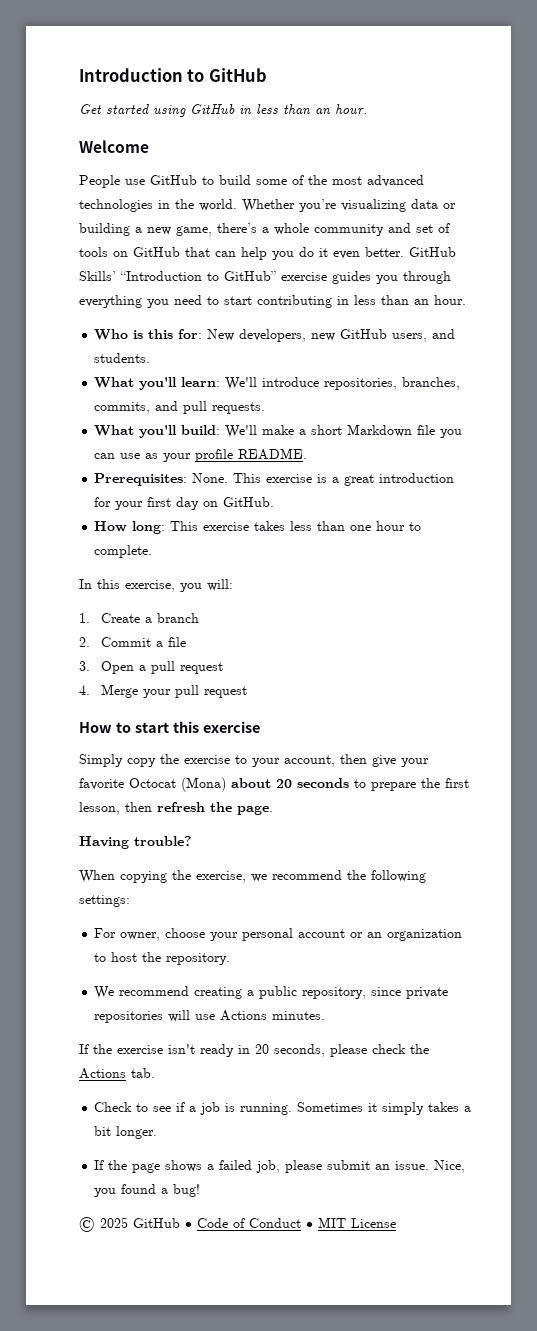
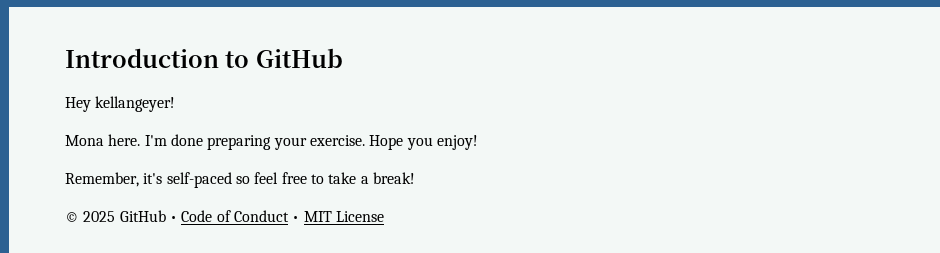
[79,104,367,117] [79,140,149,153] [79,175,424,188] [79,199,456,212] [79,223,450,236] [79,247,456,260] [79,271,451,284] [79,295,466,308] [94,329,456,342] [94,353,151,363] [94,377,461,390] [94,401,266,414] [94,424,463,438] [94,448,308,462] [94,473,455,486] [94,497,275,510] [94,521,422,534] [94,545,153,558] [79,579,233,592] [79,613,199,623] [79,637,186,647] [79,661,223,674] [79,684,247,698] [79,721,260,733] [79,754,429,767] [79,777,469,792] [79,802,273,815] [79,836,192,849] [79,870,426,883] [79,895,130,907] [94,928,463,941] [94,952,231,965] [94,986,449,999] [94,1010,326,1023] [79,1044,429,1057] [79,1068,155,1079] [94,1102,472,1115] [94,1126,158,1139] [94,1160,466,1173] [94,1184,201,1197] Get started using GitHub in less than an hour. // Welcome // People use GitHub to build some of the most advanced technologies in the world. Whether you’re visualizing data or building a new game, there’s a whole community and set of tools on GitHub that can help you do it even better. GitHub Skills’ “Introduction to GitHub” exercise guides you through everything you need to start contributing in less than an hour. // Who is this for: New developers, new GitHub users, and students. // What you'll learn: We'll introduce repositories, branches, commits, and pull requests. // What you'll build: We'll make a short Markdown file you can use as your profile README. // Prerequisites: None. This exercise is a great introduction for your first day on GitHub. // How long: This exercise takes less than one hour to complete. // In this exercise, you will: // 1. Create a branch // 2. Commit a file // 3. Open a pull request // 4. Merge your pull request // How to start this exercise // Simply copy the exercise to your account, then give your favorite Octocat (Mona) about 20 seconds to prepare the first lesson, then refresh the page. // Having trouble? // When copying the exercise, we recommend the following settings: // For owner, choose your personal account or an organization to host the repository. // We recommend creating a public repository, since private repositories will use Actions minutes. // If the exercise isn't ready in 20 seconds, please check the Actions tab. // Check to see if a job is running. Sometimes it simply takes a bit longer. // If the page shows a failed job, please submit an issue. Nice, you found a bug! -> [65,96,176,112] [65,134,478,150] [65,172,415,188] Hey kellangeyer! // Mona here. I'm done preparing your exercise. Hope you enjoy! // Remember, it's self-paced so feel free to take a break!

